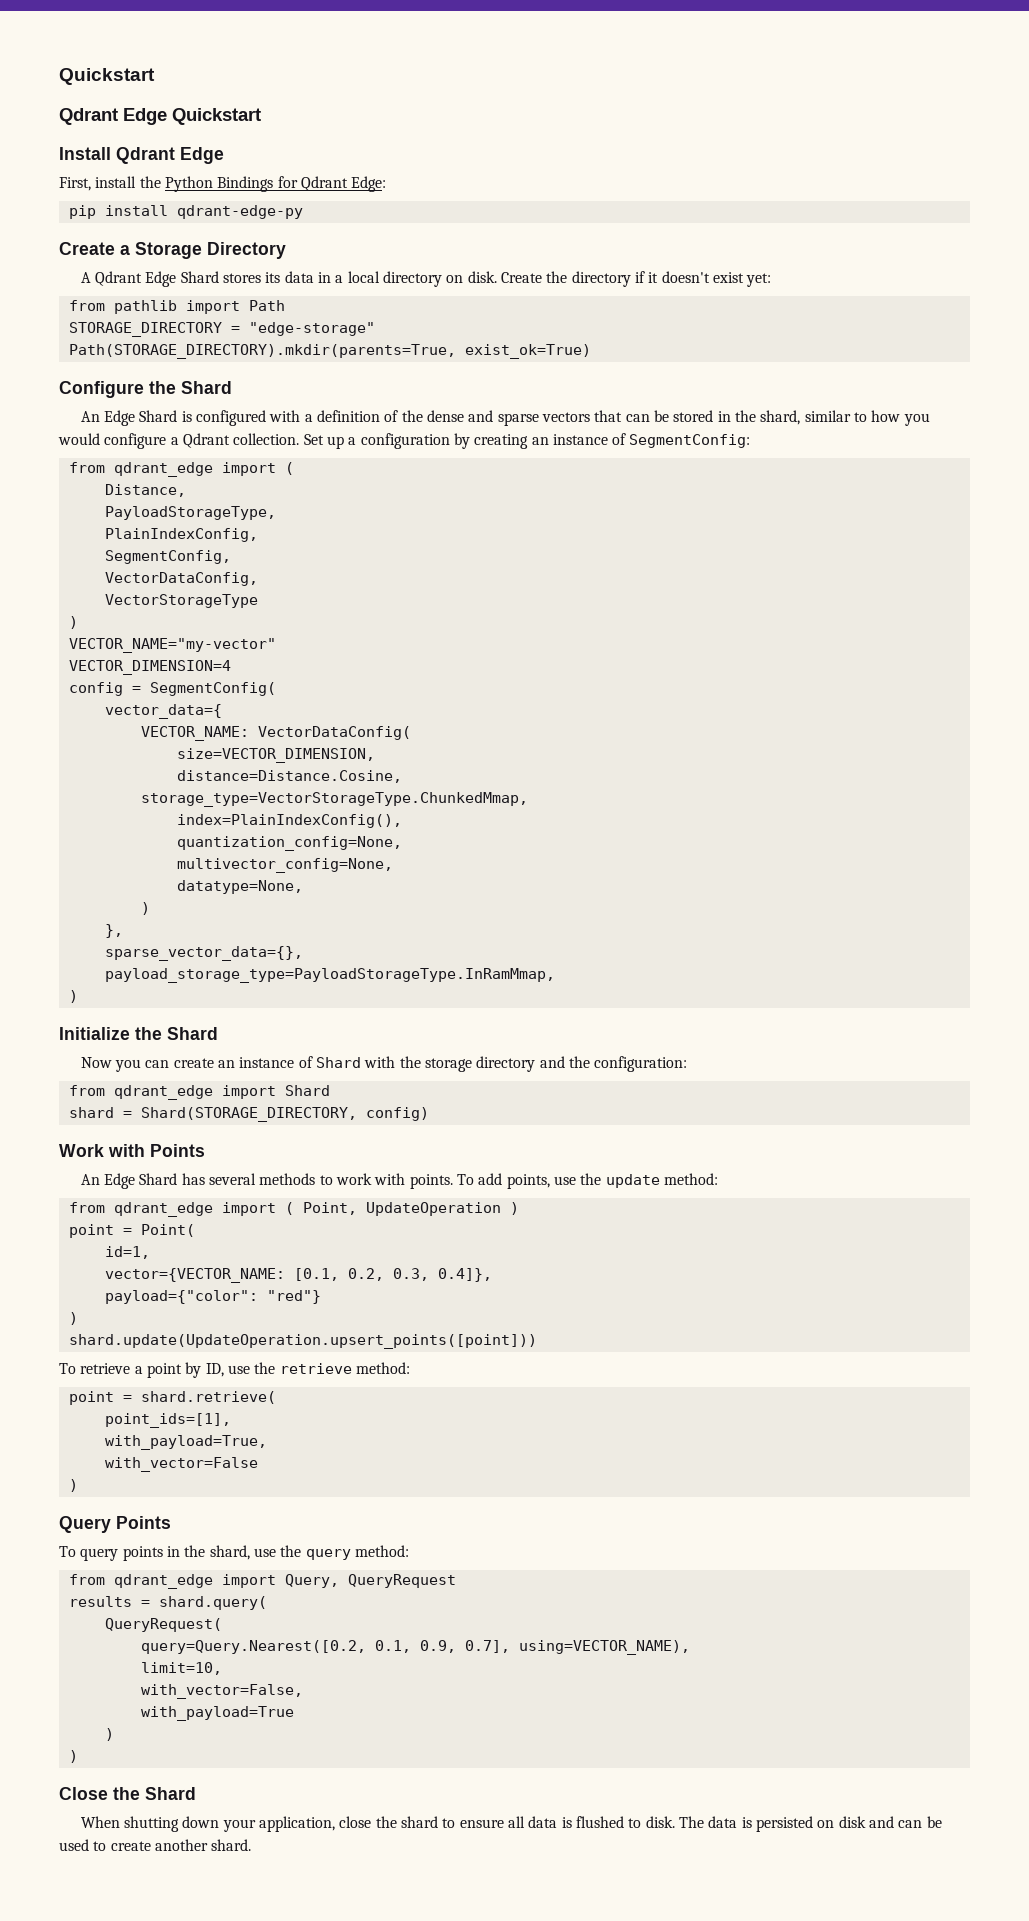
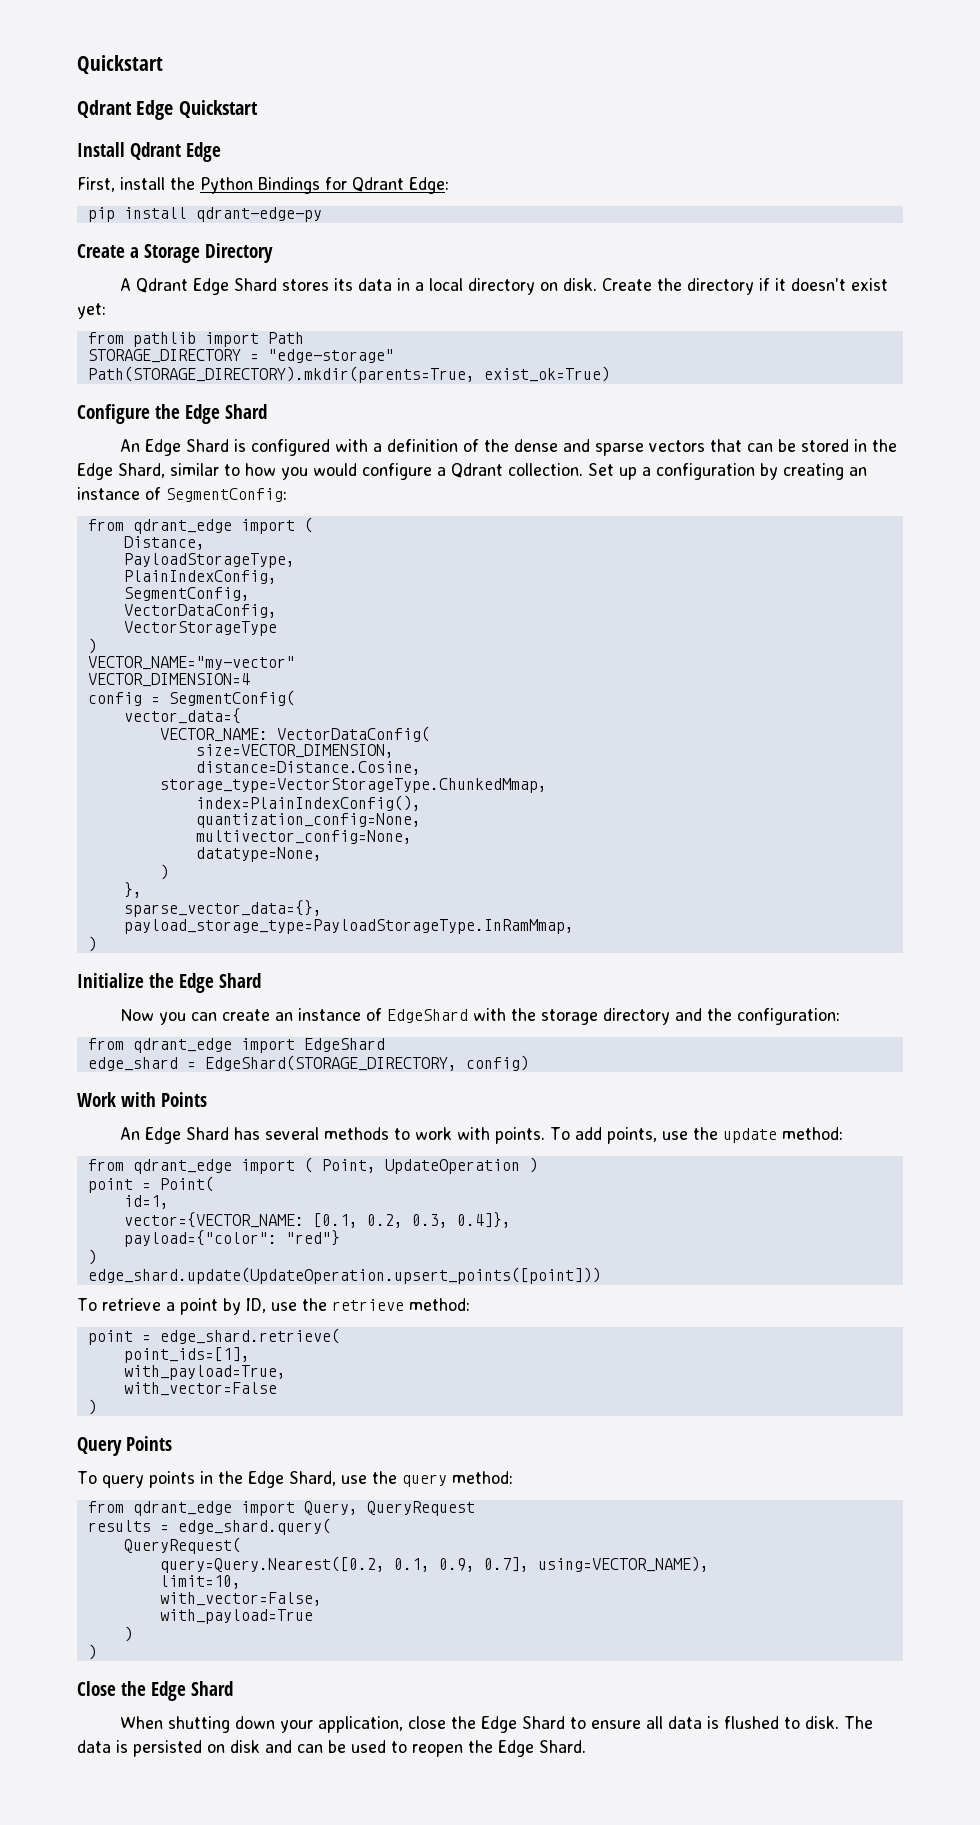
(176, 387) none -> [185,404,220,424] Edge
[760,410,801,425] shard, -> [77,463,165,480] Edge Shard,
(162, 1033) none -> [179,973,214,993] Edge
[316,1057,362,1068] Shard -> [387,1009,469,1023] EdgeShard
[284,1085,330,1096] [68,1107,357,1122] Shard // shard = Shard(STORAGE_DIRECTORY, -> [303,1038,385,1052] [87,1055,457,1071] EdgeShard // edge_shard = EdgeShard(STORAGE_DIRECTORY,
[68,1334,537,1349] shard.update(UpdateOperation.upsert_points([point])) -> [87,1267,601,1284] edge_shard.update(UpdateOperation.upsert_points([point]))
[140,1391,276,1404] shard.retrieve( -> [159,1328,340,1344] edge_shard.retrieve(
[209,1545,250,1560] shard, -> [247,1471,336,1488] Edge Shard,
[158,1596,267,1610] shard.query( -> [177,1518,331,1535] edge_shard.query(
(140, 1793) none -> [151,1681,186,1701] Edge
[401,1816,439,1828] shard -> [481,1716,566,1733] Edge Shard
[110,1839,252,1851] create another shard. -> [412,1740,586,1757] reopen the Edge Shard.

